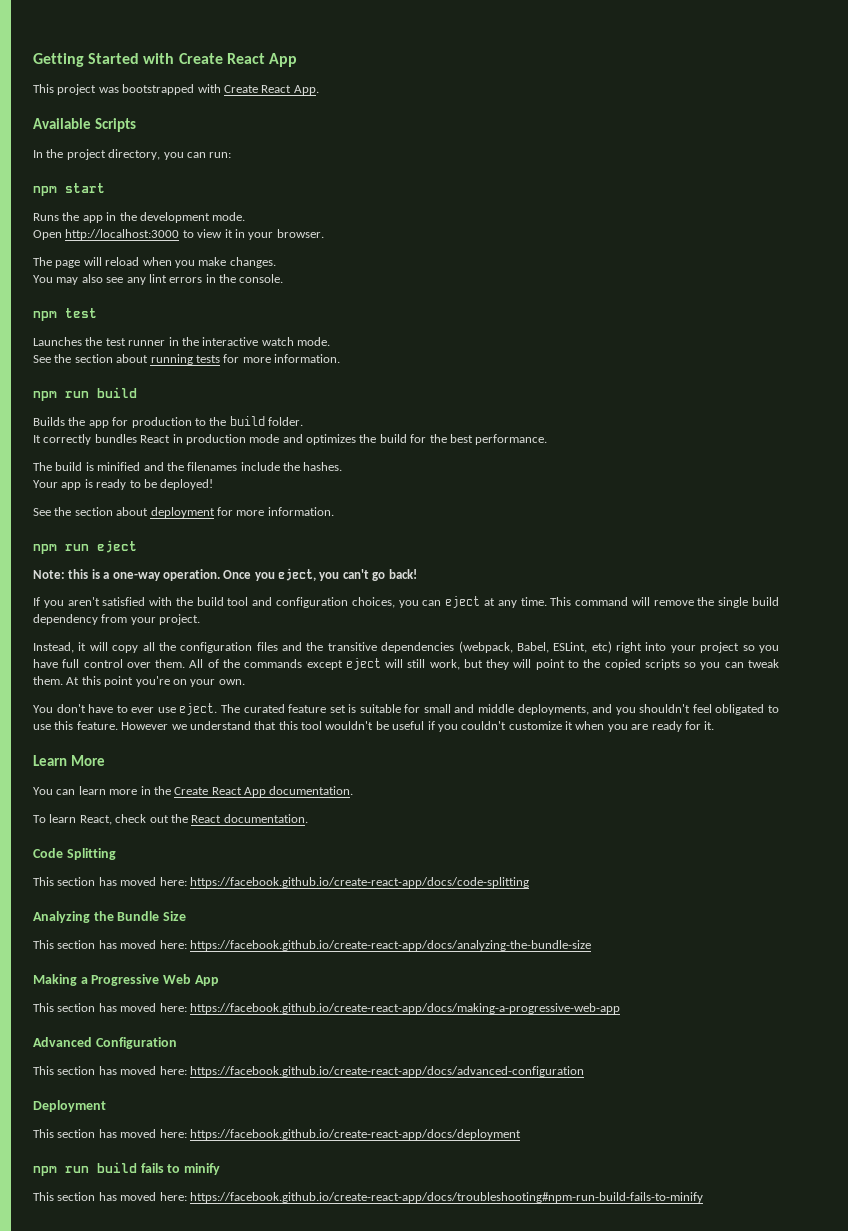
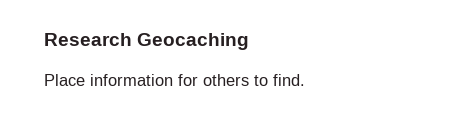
[33,53,297,67] [33,84,319,95] [33,118,136,132] [33,149,232,160] [33,183,105,196] [33,212,246,223] [33,229,324,240] [33,257,276,268] [33,274,284,285] [33,308,97,321] [33,337,330,346] [33,354,340,365] [33,387,137,401] [33,416,303,428] [33,434,548,445] [33,462,343,471] [33,479,214,490] [33,507,334,518] [33,540,137,554] [33,568,417,581] [33,596,779,608] [33,614,201,625] [33,641,780,653] [33,658,779,670] [33,676,245,687] [33,703,780,715] [33,721,715,732] [33,755,105,766] [33,786,354,797] [33,814,308,825] [33,848,116,860] [33,877,529,888] [33,911,186,923] [33,940,591,951] [33,974,219,986] [33,1003,620,1014] [33,1037,177,1049] [33,1066,584,1077] [33,1100,106,1112] [33,1129,521,1140] [33,1162,220,1176] [33,1192,703,1203] Getting Started with Create React App // This project was bootstrapped with Create React App. // Available Scripts // In the project directory, you can run: // npm start // Runs the app in the development mode. // Open http://localhost:3000 to view it in your browser. // The page will reload when you make changes. // You may also see any lint errors in the console. // npm test // Launches the test runner in the interactive watch mode. // See the section about running tests for more information. // npm run build // Builds the app for production to the build folder. // It correctly bundles React in production mode and optimizes the build for the best performance. // The build is minified and the filenames include the hashes. // Your app is ready to be deployed! // See the section about deployment for more information. // npm run eject // Note: this is a one-way operation. Once you eject, you can't go back! // If you aren't satisfied with the build tool and configuration choices, you can eject at any time. This command will remove the single build dependency from your project. // Instead, it will copy all the configuration files and the transitive dependencies (webpack, Babel, ESLint, etc) right into your project so you have full control over them. All of the commands except eject will still work, but they will point to the copied scripts so you can tweak them. At this point you're on your own. // You don't have to ever use eject. The curated feature set is suitable for small and middle deployments, and you shouldn't feel obligated to use this feature. However we understand that this tool wouldn't be useful if you couldn't customize it when you are ready for it. // Learn More // You can learn more in the Create React App documentation. // To learn React, check out the React documentation. // Code Splitting // This section has moved here: https://facebook.github.io/create-react-app/docs/code-splitting // Analyzing the Bundle Size // This section has moved here: https://facebook.github.io/create-react-app/docs/analyzing-the-bundle-size // Making a Progressive Web App // This section has moved here: https://facebook.github.io/create-react-app/docs/making-a-progressive-web-app // Advanced Configuration // This section has moved here: https://facebook.github.io/create-react-app/docs/advanced-configuration // Deployment // This section has moved here: https://facebook.github.io/create-react-app/docs/deployment // npm run build fails to minify // This section has moved here: https://facebook.github.io/create-react-app/docs/troubleshooting#npm-run-build-fails-to-minify -> [44,33,250,50] [44,74,305,86] Research Geocaching // Place information for others to find.

